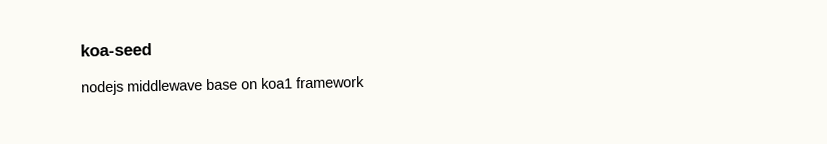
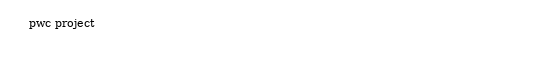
[80,43,152,57] [81,75,365,96] koa-seed // nodejs middlewave base on koa1 framework -> [29,19,95,29] pwc project

